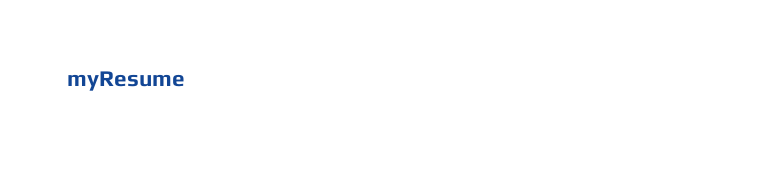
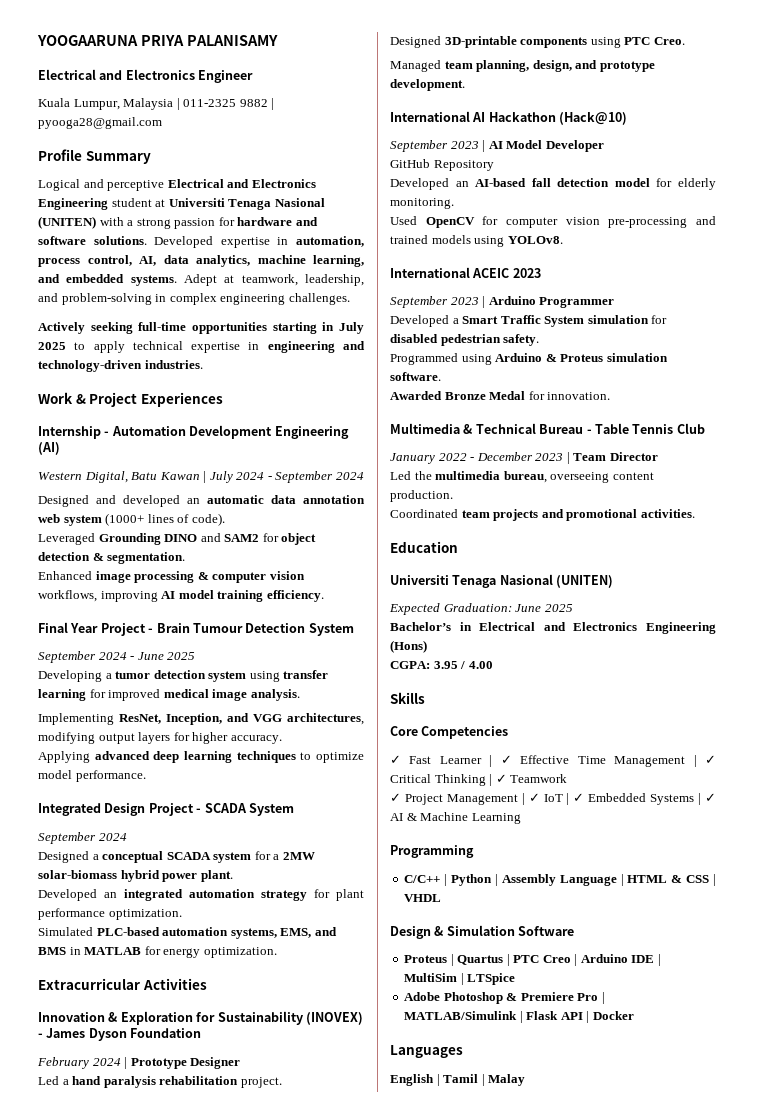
[67,71,185,91] myResume -> [37,35,278,46] [38,69,254,83] [38,98,275,110] [38,117,162,129] [38,149,151,164] [38,179,316,191] [38,198,325,210] [38,216,318,229] [38,236,364,248] [38,255,364,267] [38,274,364,286] [38,293,350,305] [38,322,364,334] [38,341,365,353] [38,360,203,372] [38,392,223,407] [38,425,349,439] [38,442,60,455] [38,471,364,483] [38,495,365,507] [38,513,225,526] [38,533,317,545] [38,552,186,564] [38,571,305,583] [38,590,324,602] [38,622,354,636] [38,651,196,663] [38,670,329,682] [38,689,300,701] [38,713,364,725] [38,732,282,744] [38,751,364,763] [38,770,146,782] [38,803,294,816] [38,832,127,844] [38,851,315,863] [38,870,233,882] [38,889,364,901] [38,908,182,920] [38,927,337,939] [38,946,277,958] [38,978,207,990] [38,1011,363,1025] [38,1028,202,1041] [37,1057,241,1069] [38,1076,282,1088] [390,36,685,48] [390,60,655,72] [390,79,465,91] [390,111,628,125] [390,140,604,152] [390,159,494,171] [390,178,716,190] [390,198,454,209] [390,216,716,228] [390,235,563,247] [390,267,541,278] [390,296,615,308] [390,315,668,327] [390,334,540,346] [390,353,668,365] [390,372,441,381] [390,391,611,400] [390,423,705,434] [390,452,658,464] [390,471,654,483] [390,490,453,502] [390,509,695,521] [390,541,458,553] [390,574,614,588] [389,603,573,615] [390,622,716,634] [390,640,427,653] [390,661,493,669] [390,692,425,704] [390,726,509,739] [390,755,716,767] [390,774,568,786] [390,793,716,805] [390,812,521,824] [390,845,474,858] [404,874,716,886] [404,894,442,902] [390,925,575,939] [404,954,661,966] [404,973,516,985] [404,992,605,1004] [404,1011,634,1023] [390,1045,463,1058] [390,1074,526,1086] YOOGAARUNA PRIYA PALANISAMY // Electrical and Electronics Engineer // Kuala Lumpur, Malaysia | 011-2325 9882 | pyooga28@gmail.com // Profile Summary // Logical and perceptive Electrical and Electronics Engineering student at Universiti Tenaga Nasional (UNITEN) with a strong passion for hardware and software solutions. Developed expertise in automation, process control, AI, data analytics, machine learning, and embedded systems. Adept at teamwork, leadership, and problem-solving in complex engineering challenges. // Actively seeking full-time opportunities starting in July 2025 to apply technical expertise in engineering and technology-driven industries. // Work & Project Experiences // Internship - Automation Development Engineering (AI) // Western Digital, Batu Kawan | July 2024 - September 2024 // Designed and developed an automatic data annotation web system (1000+ lines of code). // Leveraged Grounding DINO and SAM2 for object detection & segmentation. // Enhanced image processing & computer vision workflows, improving AI model training efficiency. // Final Year Project - Brain Tumour Detection System // September 2024 - June 2025 // Developing a tumor detection system using transfer learning for improved medical image analysis. // Implementing ResNet, Inception, and VGG architectures, modifying output layers for higher accuracy. // Applying advanced deep learning techniques to optimize model performance. // Integrated Design Project - SCADA System // September 2024 // Designed a conceptual SCADA system for a 2MW solar-biomass hybrid power plant. // Developed an integrated automation strategy for plant performance optimization. // Simulated PLC-based automation systems, EMS, and BMS in MATLAB for energy optimization. // Extracurricular Activities // Innovation & Exploration for Sustainability (INOVEX) - James Dyson Foundation // February 2024 | Prototype Designer // Led a hand paralysis rehabilitation project. // Designed 3D-printable components using PTC Creo. // Managed team planning, design, and prototype development. // International AI Hackathon (Hack@10) // September 2023 | AI Model Developer // GitHub Repository // Developed an AI-based fall detection model for elderly monitoring. // Used OpenCV for computer vision pre-processing and trained models using YOLOv8. // International ACEIC 2023 // September 2023 | Arduino Programmer // Developed a Smart Traffic System simulation for disabled pedestrian safety. // Programmed using Arduino & Proteus simulation software. // Awarded Bronze Medal for innovation. // Multimedia & Technical Bureau - Table Tennis Club // January 2022 - December 2023 | Team Director // Led the multimedia bureau, overseeing content production. // Coordinated team projects and promotional activities. // Education // Universiti Tenaga Nasional (UNITEN) // Expected Graduation: June 2025 // Bachelor’s in Electrical and Electronics Engineering (Hons) // CGPA: 3.95 / 4.00 // Skills // Core Competencies // ✓ Fast Learner | ✓ Effective Time Management | ✓ Critical Thinking | ✓ Teamwork // ✓ Project Management | ✓ IoT | ✓ Embedded Systems | ✓ AI & Machine Learning // Programming // C/C++ | Python | Assembly Language | HTML & CSS | VHDL // Design & Simulation Software // Proteus | Quartus | PTC Creo | Arduino IDE | MultiSim | LTSpice // Adobe Photoshop & Premiere Pro | MATLAB/Simulink | Flask API | Docker // Languages // English | Tamil | Malay

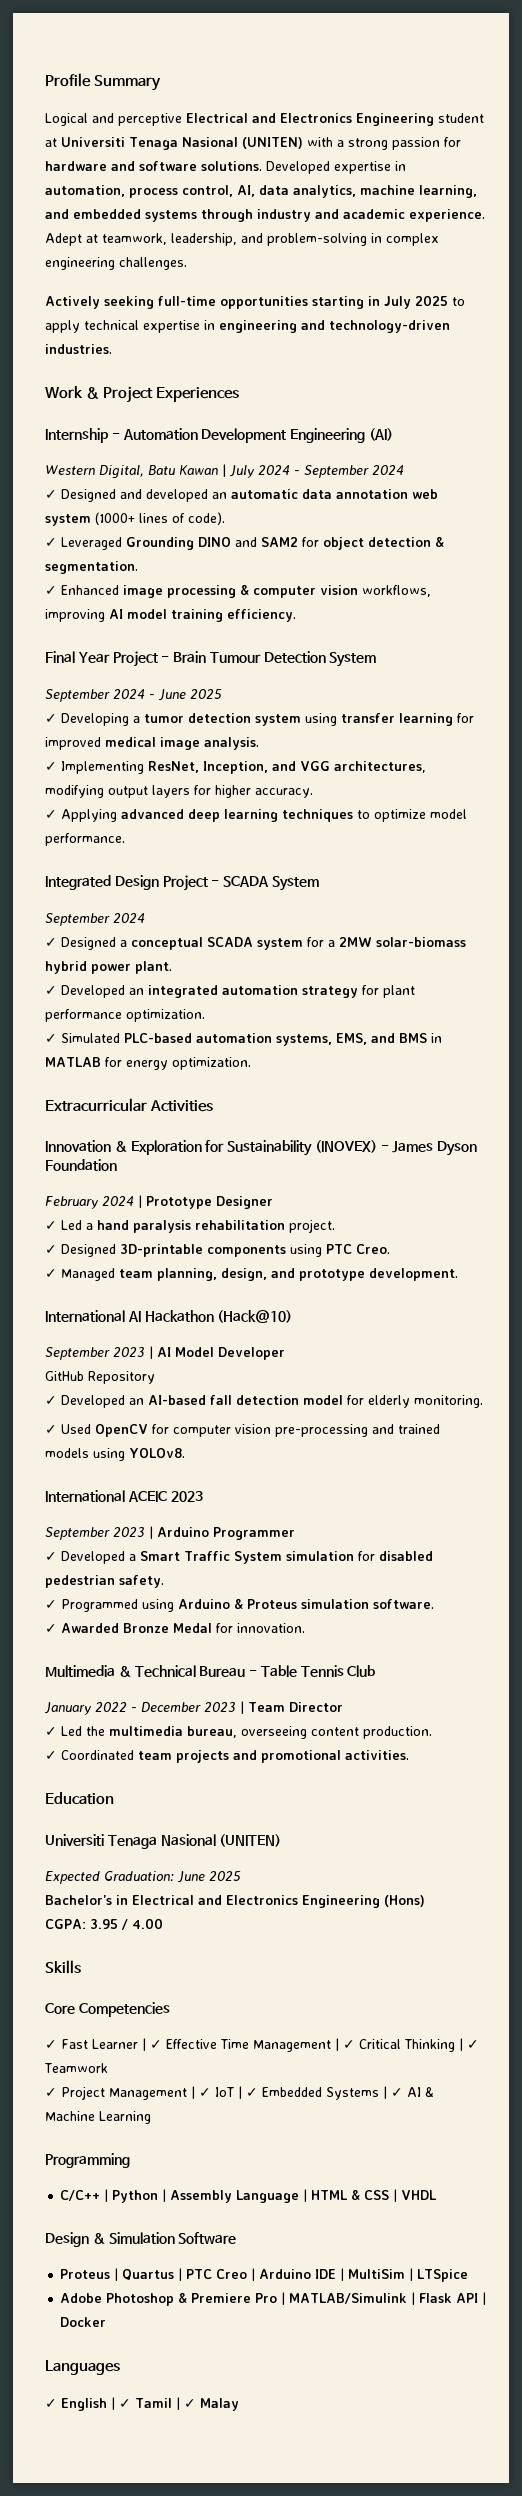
[37,35,278,46] [38,69,254,83] [38,98,275,110] [38,117,162,129] YOOGAARUNA PRIYA PALANISAMY // Electrical and Electronics Engineer // Kuala Lumpur, Malaysia | 011-2325 9882 | pyooga28@gmail.com // -> (45, 80) none
[130,275,177,286] systems. -> [145,209,485,222] systems through industry and academic experience.
(364, 476) none -> [45,490,57,499] ✓
(225, 519) none -> [45,538,57,547] ✓
(186, 558) none -> [45,586,57,595] ✓
(196, 656) none -> [45,714,57,723] ✓
(300, 695) none -> [45,762,57,771] ✓
(282, 739) none -> [45,810,57,819] ✓
(127, 837) none -> [45,938,57,947] ✓
(233, 876) none -> [45,986,57,995] ✓
(182, 914) none -> [45,1034,57,1043] ✓
(241, 1063) none -> [45,1221,57,1230] ✓
(282, 1082) none -> [45,1245,57,1254] ✓
(685, 41) none -> [45,1269,57,1278] ✓
(494, 165) none -> [45,1396,57,1405] ✓
(454, 203) none -> [45,1425,57,1434] ✓
(615, 302) none -> [45,1552,57,1561] ✓
(540, 340) none -> [45,1600,57,1609] ✓
(441, 376) none -> [45,1624,57,1633] ✓
(658, 456) none -> [45,1727,57,1736] ✓
(453, 496) none -> [45,1751,57,1760] ✓
(463, 1051) none -> [45,2399,57,2408] ✓
(440, 1080) none -> [119,2399,131,2408] ✓
(485, 1080) none -> [183,2399,196,2408] ✓

